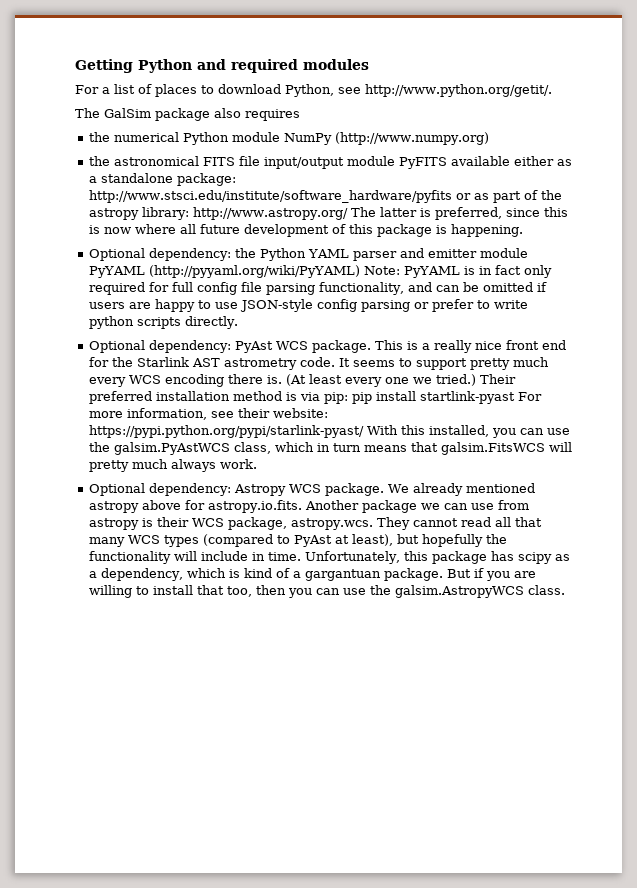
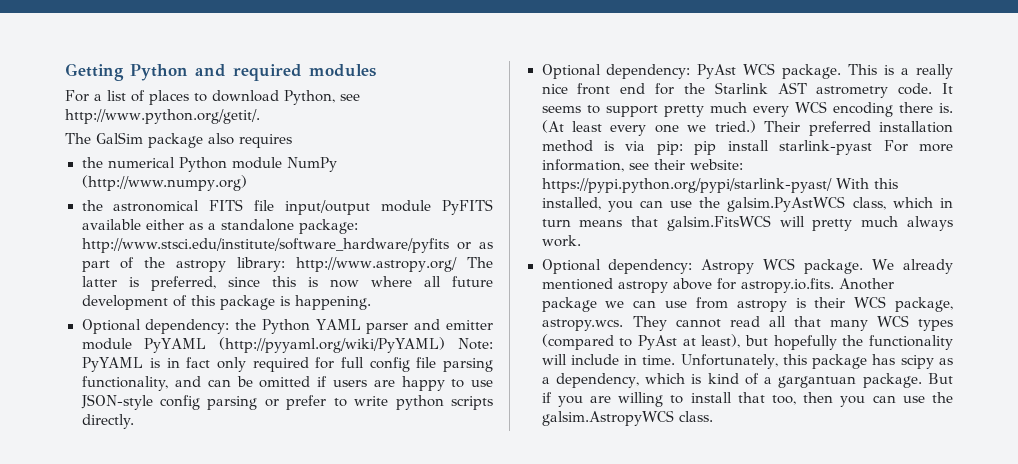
[419,391,515,404] startlink-pyast -> [779,140,873,155] starlink-pyast

